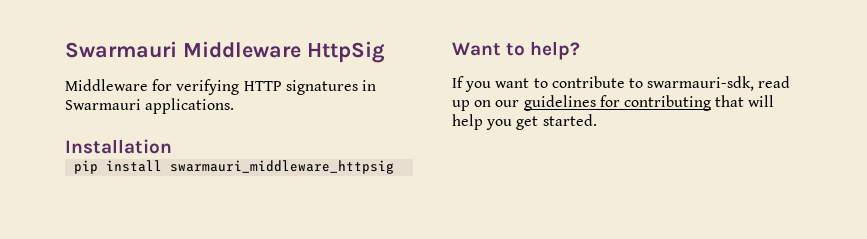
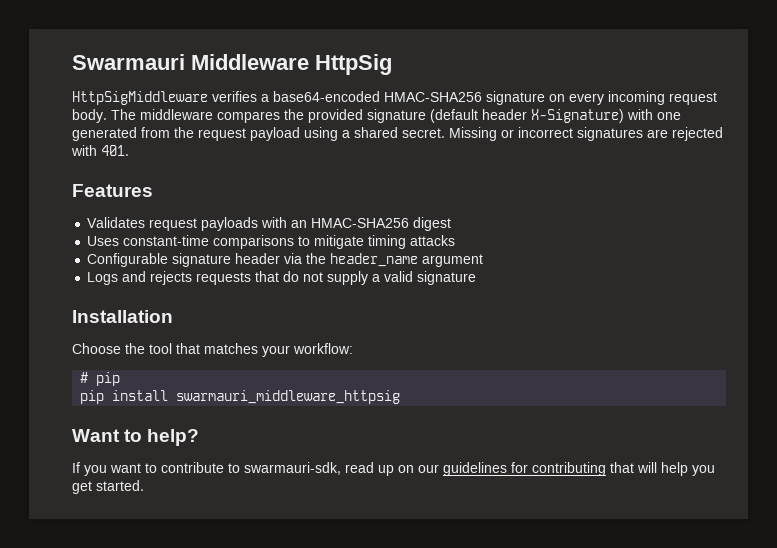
[65,79,376,95] [65,98,235,114] [65,139,172,154] Middleware for verifying HTTP signatures in Swarmauri applications. // Installation -> [72,91,717,105] [72,109,681,123] [72,127,723,141] [71,145,129,156] [72,184,153,197] [87,217,452,231] [87,235,456,249] [87,253,484,267] [87,271,477,285] [72,310,173,323] [72,343,353,357] [80,372,121,386] HttpSigMiddleware verifies a base64-encoded HMAC-SHA256 signature on every incoming request body. The middleware compares the provided signature (default header X-Signature) with one generated from the request payload using a shared secret. Missing or incorrect signatures are rejected with 401. // Features // Validates request payloads with an HMAC-SHA256 digest // Uses constant-time comparisons to mitigate timing attacks // Configurable signature header via the header_name argument // Logs and rejects requests that do not supply a valid signature // Installation // Choose the tool that matches your workflow: // # pip

